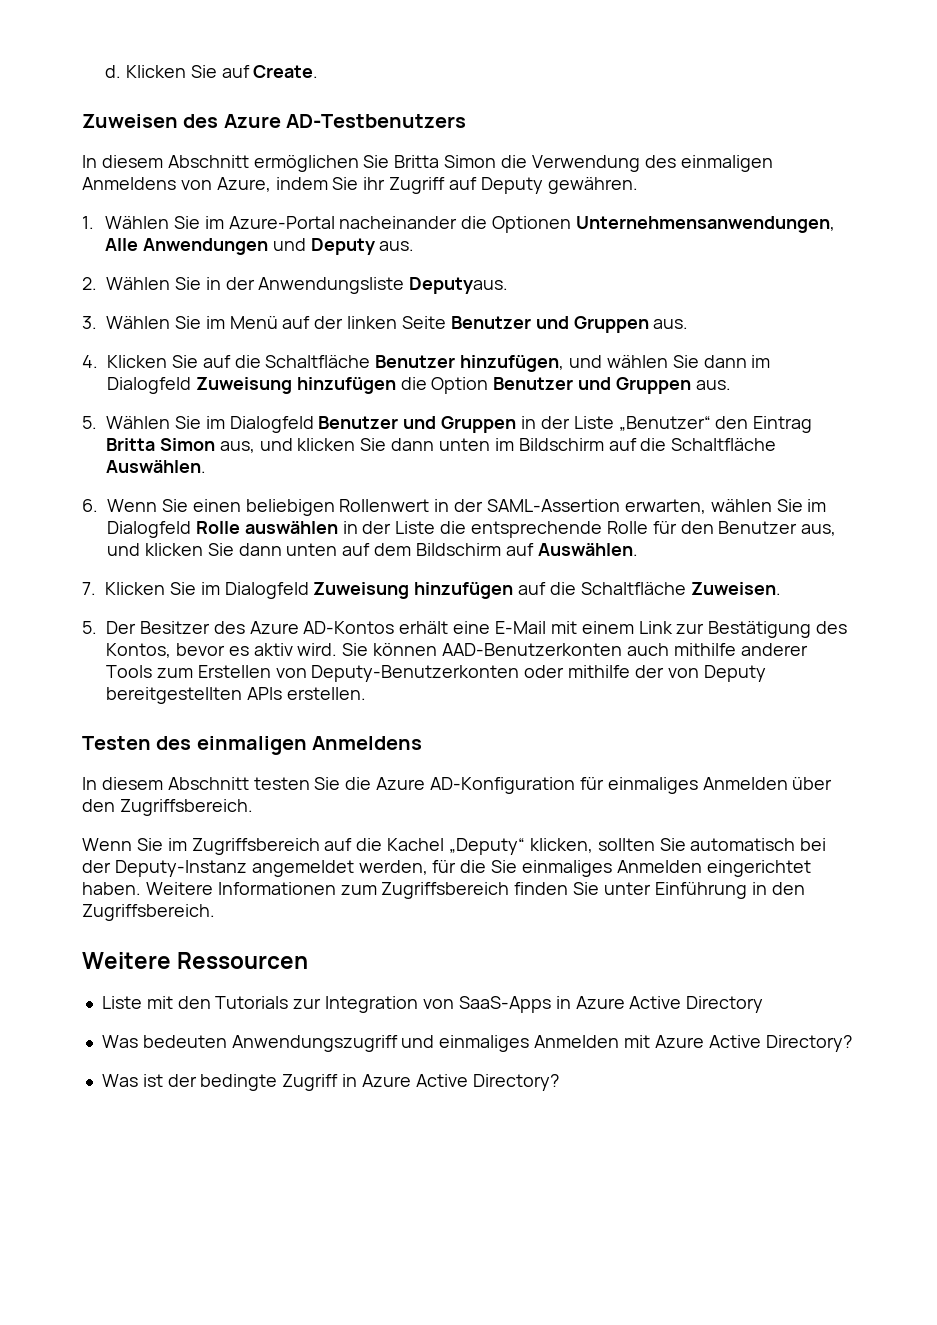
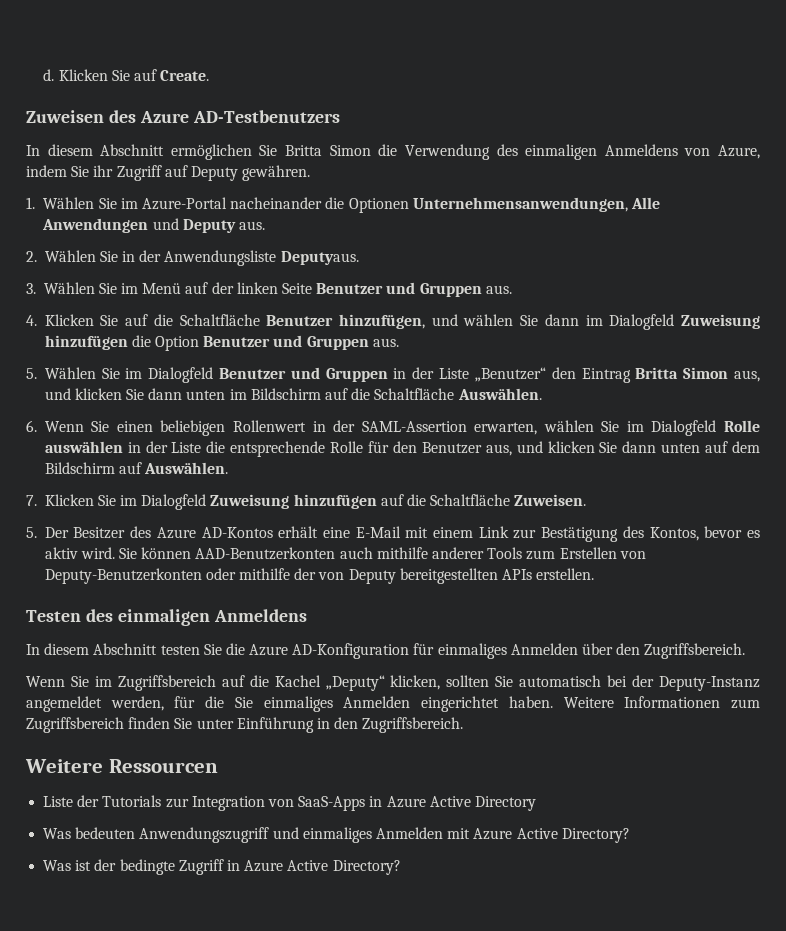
[146,996,211,1009] mit den -> [77,795,100,807] der

